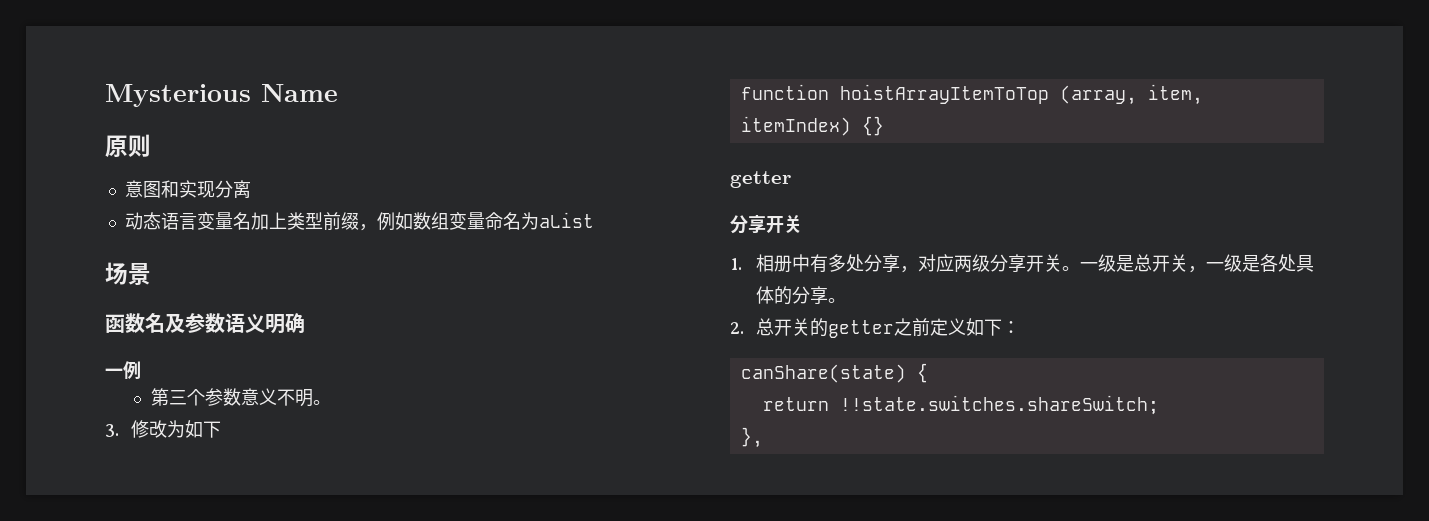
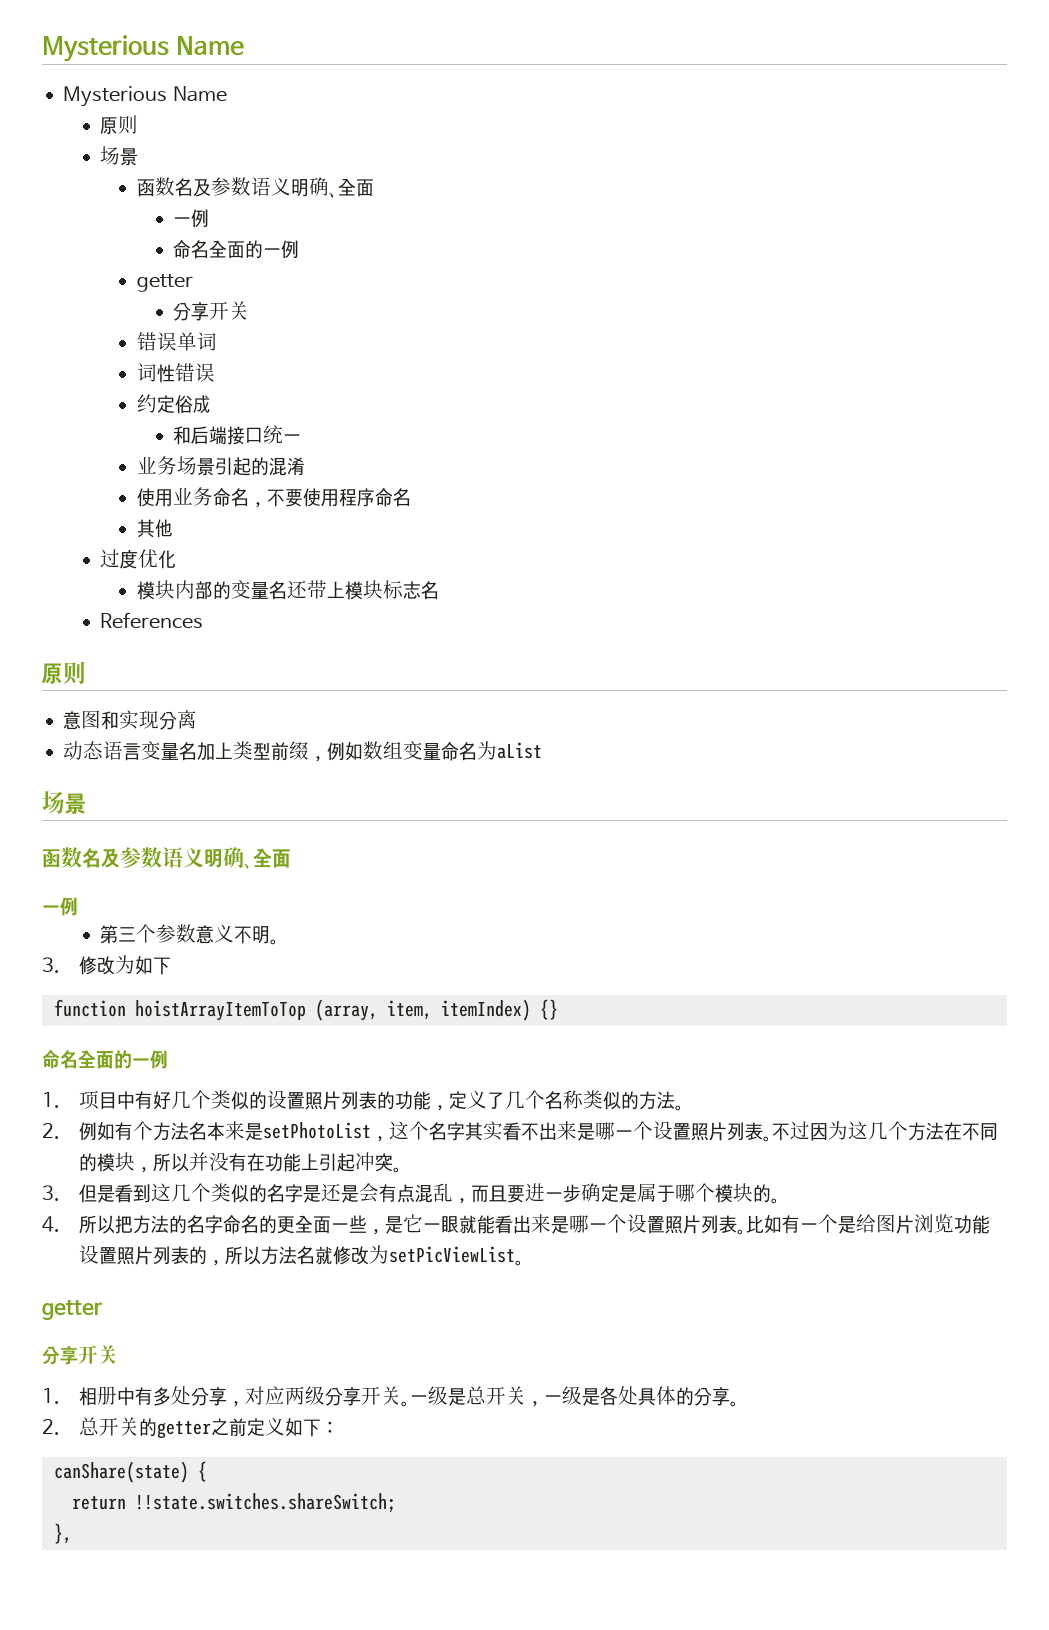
[105,84,338,107] Mysterious Name -> [42,35,244,62] [63,86,227,107] [100,115,139,135] [100,146,139,166] [136,177,374,198] [173,209,210,228] [173,239,300,259] [136,274,193,292] [173,301,250,321] [136,332,217,351] [136,363,215,383] [136,394,211,414] [173,425,302,445] [136,456,305,476] [136,487,411,508] [136,519,173,538] [100,549,177,569] [136,580,439,600] [100,612,204,629] Mysterious Name // Mysterious Name // 原则 // 场景 // 函数名及参数语义明确、全面 // 一例 // 命名全面的一例 // getter // 分享开关 // 错误单词 // 词性错误 // 约定俗成 // 和后端接口统一 // 业务场景引起的混淆 // 使用业务命名，不要使用程序命名 // 其他 // 过度优化 // 模块内部的变量名还带上模块标志名 // References
(305, 323) none -> [244,848,291,869] 、全面
(884, 126) none -> [42,1049,168,1069] [42,1090,684,1111] [42,1121,998,1142] [78,1152,402,1173] [42,1183,780,1204] [42,1214,990,1235] [78,1245,524,1266] // 命名全面的一例 // 1.项目中有好几个类似的设置照片列表的功能，定义了几个名称类似的方法。 // 2.例如有个方法名本来是setPhotoList，这个名字其实看不出来是哪一个设置照片列表。不过因为这几个方法在不同的模块，所以并没有在功能上引起冲突。 // 3.但是看到这几个类似的名字是还是会有点混乱，而且要进一步确定是属于哪个模块的。 // 4.所以把方法的名字命名的更全面一些，是它一眼就能看出来是哪一个设置照片列表。比如有一个是给图片浏览功能设置照片列表的，所以方法名就修改为setPicViewList。

